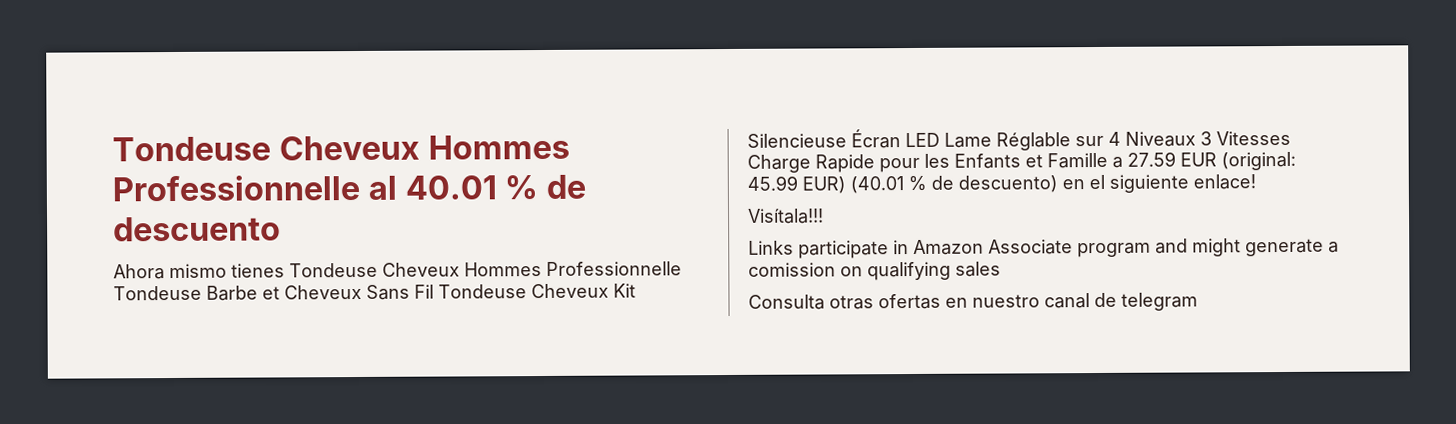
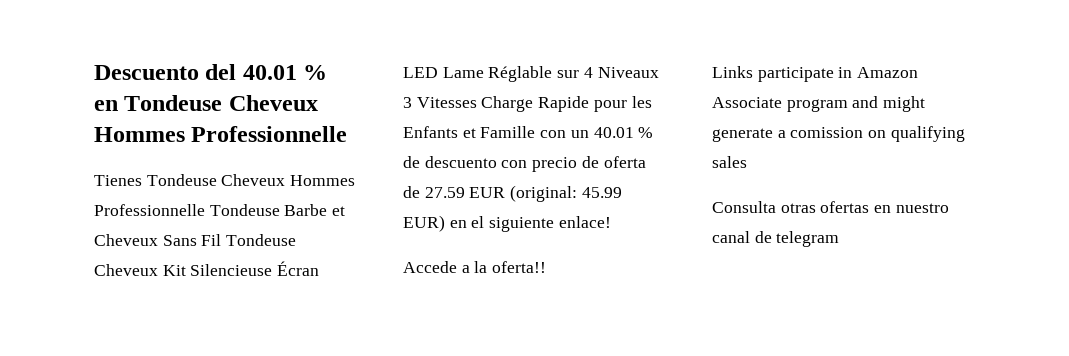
[112,134,570,162] [112,174,587,202] [113,216,281,242] [113,263,285,280] Tondeuse Cheveux Hommes Professionnelle al 40.01 % de descuento // Ahora mismo tienes -> [94,64,328,80] [94,95,318,111] [94,126,348,142] [94,175,142,186] Descuento del 40.01 % en Tondeuse Cheveux Hommes Professionnelle // Tienes
[1112,156,1123,168] a -> [540,127,654,138] [403,156,646,172] [403,186,420,198] con un 40.01 % de descuento con precio de oferta de
[850,175,1058,194] (40.01 % de descuento) -> (445, 223) none
[747,208,824,224] Visítala!!! -> [403,261,547,273] Accede a la oferta!!

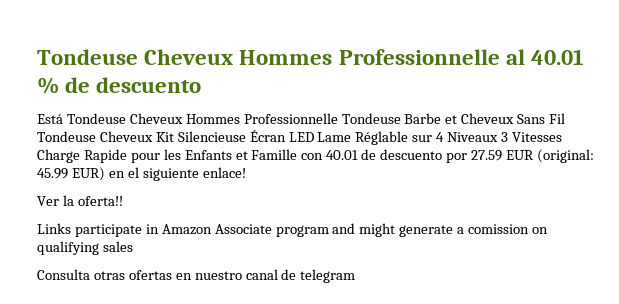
[94,64,328,80] [94,95,318,111] [94,126,348,142] [94,175,142,186] Descuento del 40.01 % en Tondeuse Cheveux Hommes Professionnelle // Tienes -> [37,49,585,65] [37,77,202,94] [37,114,63,124] Tondeuse Cheveux Hommes Professionnelle al 40.01 % de descuento // Está
[570,127,654,138] [403,156,646,172] [403,186,420,198] un 40.01 % de descuento con precio de oferta de -> [326,149,468,163] 40.01 de descuento por
[403,261,470,273] Accede a -> [37,196,59,206] Ver

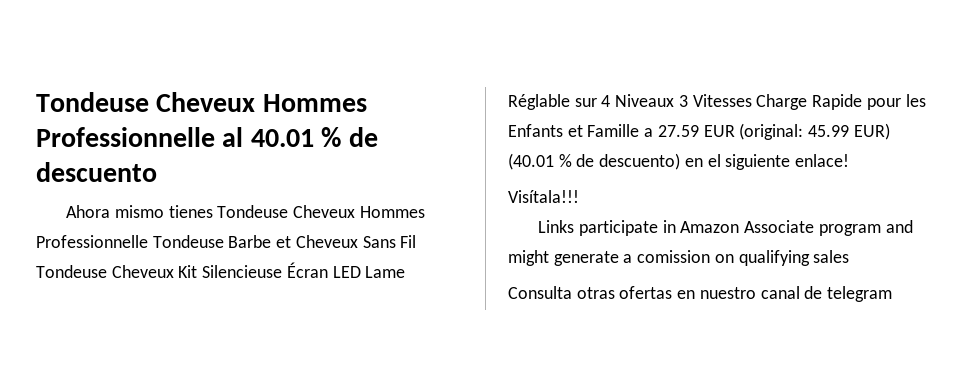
[37,114,63,124] Está -> [66,205,213,218] Ahora mismo tienes
[301,149,468,163] con 40.01 de descuento por -> [644,128,654,137] a
(105, 174) none -> [508,153,681,170] (40.01 % de descuento)
[37,195,123,206] Ver la oferta!! -> [508,190,579,203] Visítala!!!

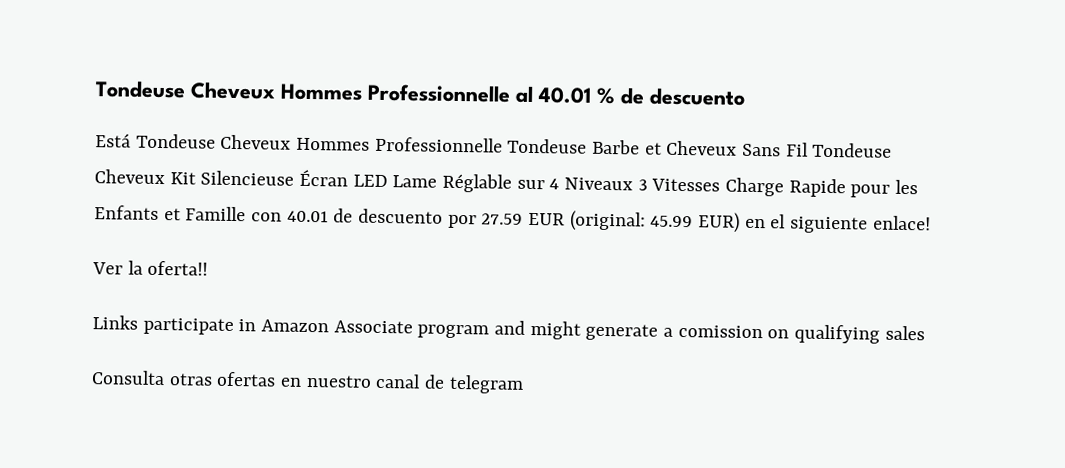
[66,205,213,218] Ahora mismo tienes -> [95,133,131,148] Está
[644,128,654,137] a -> [251,208,477,229] con 40.01 de descuento por
[508,153,681,170] (40.01 % de descuento) -> (741, 222) none
[508,190,579,203] Visítala!!! -> [92,260,209,276] Ver la oferta!!

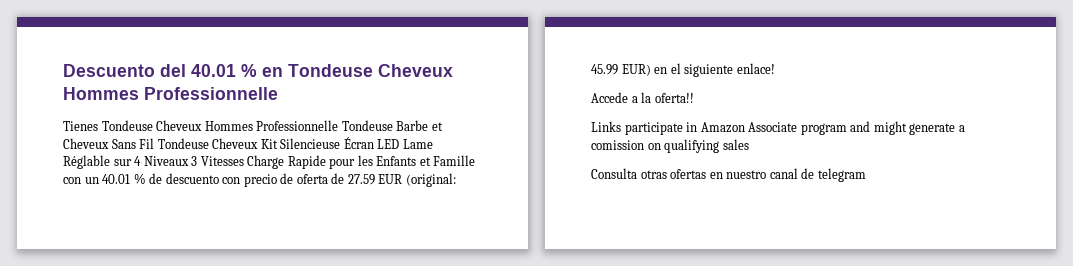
[95,80,745,106] [95,133,131,148] Tondeuse Cheveux Hommes Professionnelle al 40.01 % de descuento // Está -> [63,64,453,77] [63,87,278,100] [63,121,98,131] Descuento del 40.01 % en Tondeuse Cheveux Hommes Professionnelle // Tienes
[286,208,477,229] 40.01 de descuento por -> [84,173,345,187] un 40.01 % de descuento con precio de oferta de
[92,262,123,275] Ver -> [591,92,638,103] Accede a

